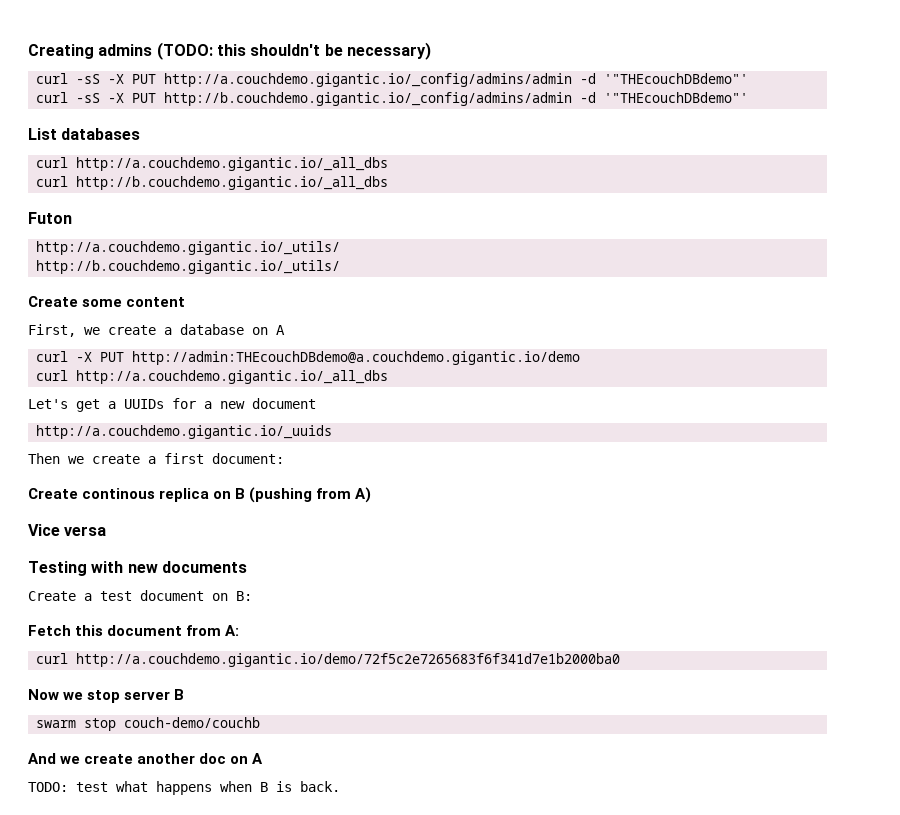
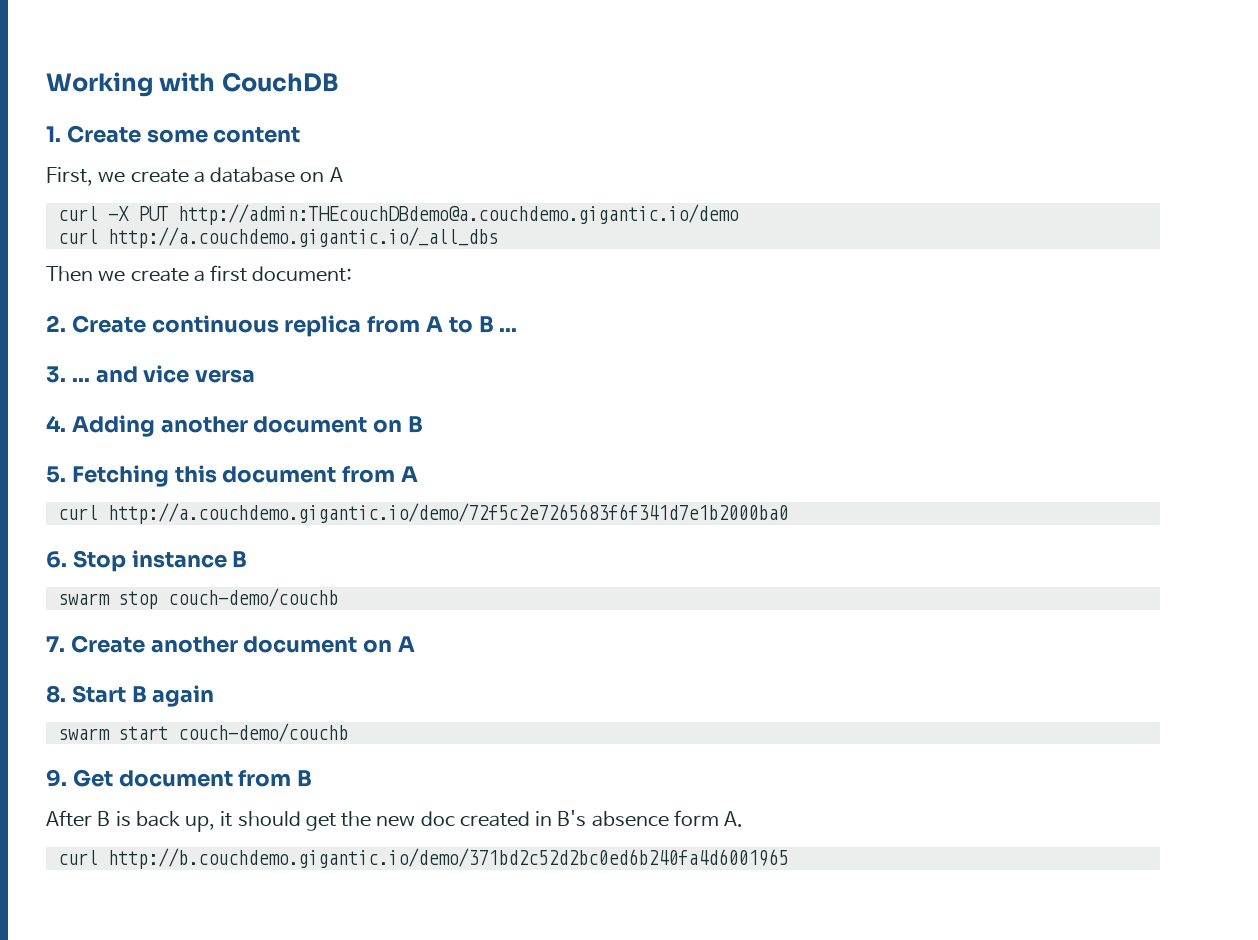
[28,42,431,60] [36,73,749,87] [36,92,749,106] [28,128,141,140] [36,157,389,171] [36,176,389,190] [28,212,72,224] [36,241,341,255] [36,260,341,274] Creating admins (TODO: this shouldn't be necessary) // curl -sS -X PUT http://a.couchdemo.gigantic.io/_config/admins/admin -d '"THEcouchDBdemo"' // curl -sS -X PUT http://b.couchdemo.gigantic.io/_config/admins/admin -d '"THEcouchDBdemo"' // List databases // curl http://a.couchdemo.gigantic.io/_all_dbs // curl http://b.couchdemo.gigantic.io/_all_dbs // Futon // http://a.couchdemo.gigantic.io/_utils/ // http://b.couchdemo.gigantic.io/_utils/ // -> [46,72,339,97] [46,126,61,142] Working with CouchDB // 1.
[28,398,316,412] [36,425,333,439] // Let's get a UUIDs for a new document // http://a.couchdemo.gigantic.io/_uuids -> (498, 237) none
[28,487,372,503] [28,524,107,536] [28,561,247,576] [28,590,252,601] [28,625,71,636] Create continous replica on B (pushing from A) // Vice versa // Testing with new documents // Create a test document on B: // Fetch -> [46,315,518,337] [46,365,256,383] [46,415,424,437] [46,465,169,487] 2. Create continuous replica from A to B ... // 3. ... and vice versa // 4. Adding another document on B // 5. Fetching
[225,625,240,636] A: -> [401,466,419,482] A
[28,689,171,703] Now we stop server -> [46,550,227,572] 6. Stop instance
[28,753,264,764] [28,781,340,795] And we create another doc on A // TODO: test what happens when B is back. -> [46,635,416,653] [46,685,215,707] [57,723,348,742] [46,769,313,787] [46,810,744,832] [57,848,788,869] 7. Create another document on A // 8. Start B again // swarm start couch-demo/couchb // 9. Get document from B // After B is back up, it should get the new doc created in B's absence form A. // curl http://b.couchdemo.gigantic.io/demo/371bd2c52d2bc0ed6b240fa4d6001965

